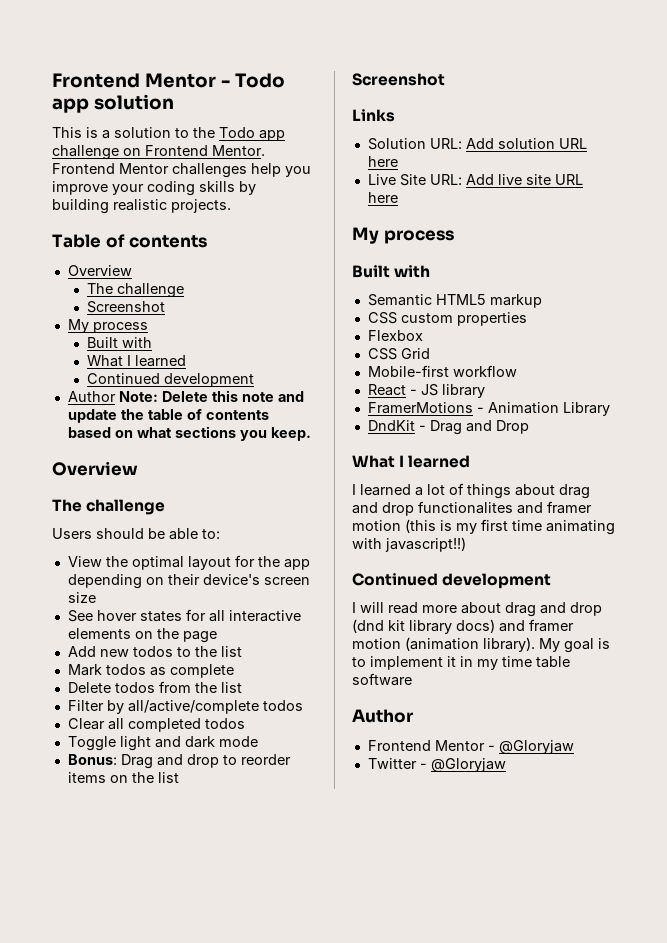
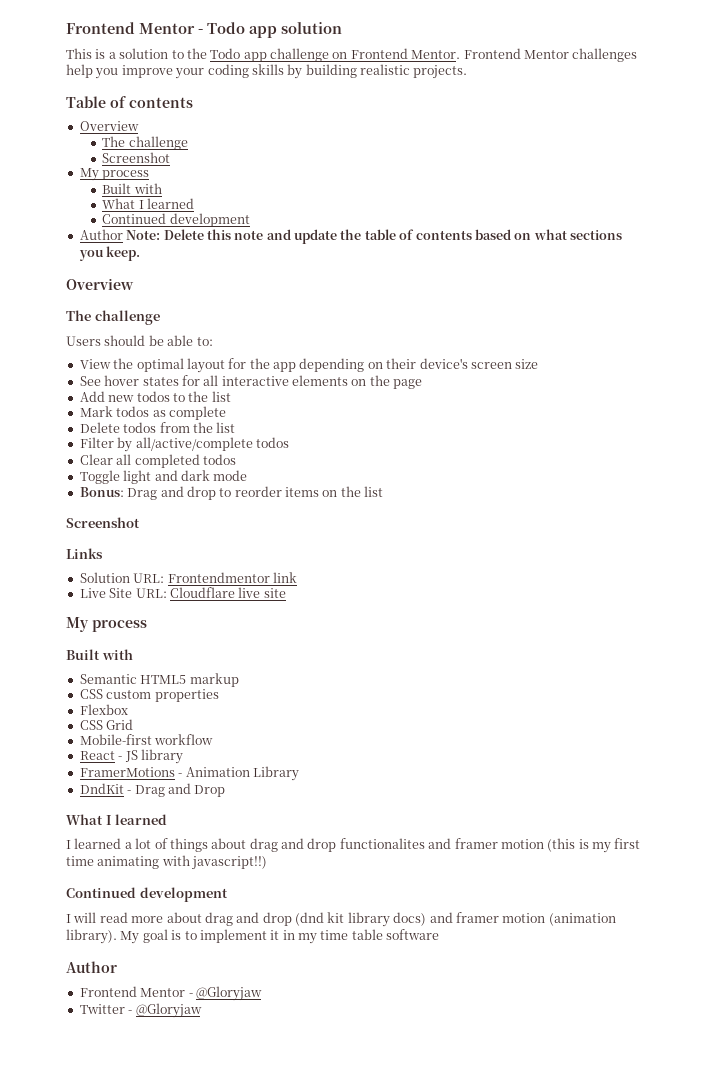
[465,138,587,149] [367,156,398,167] Add solution URL here -> [167,572,297,583] Frontendmentor link
[465,174,494,185] Add -> [169,587,235,598] Cloudflare
[554,174,583,185] [367,192,398,203] URL here -> (286, 593) none

